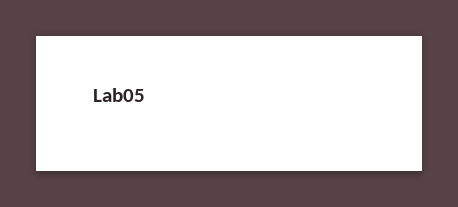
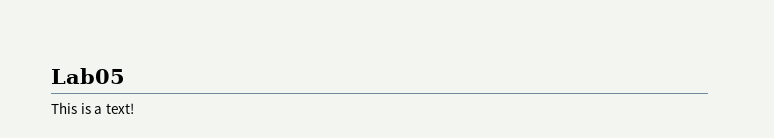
(145, 95) none -> [51,102,134,114] // This is a text!

